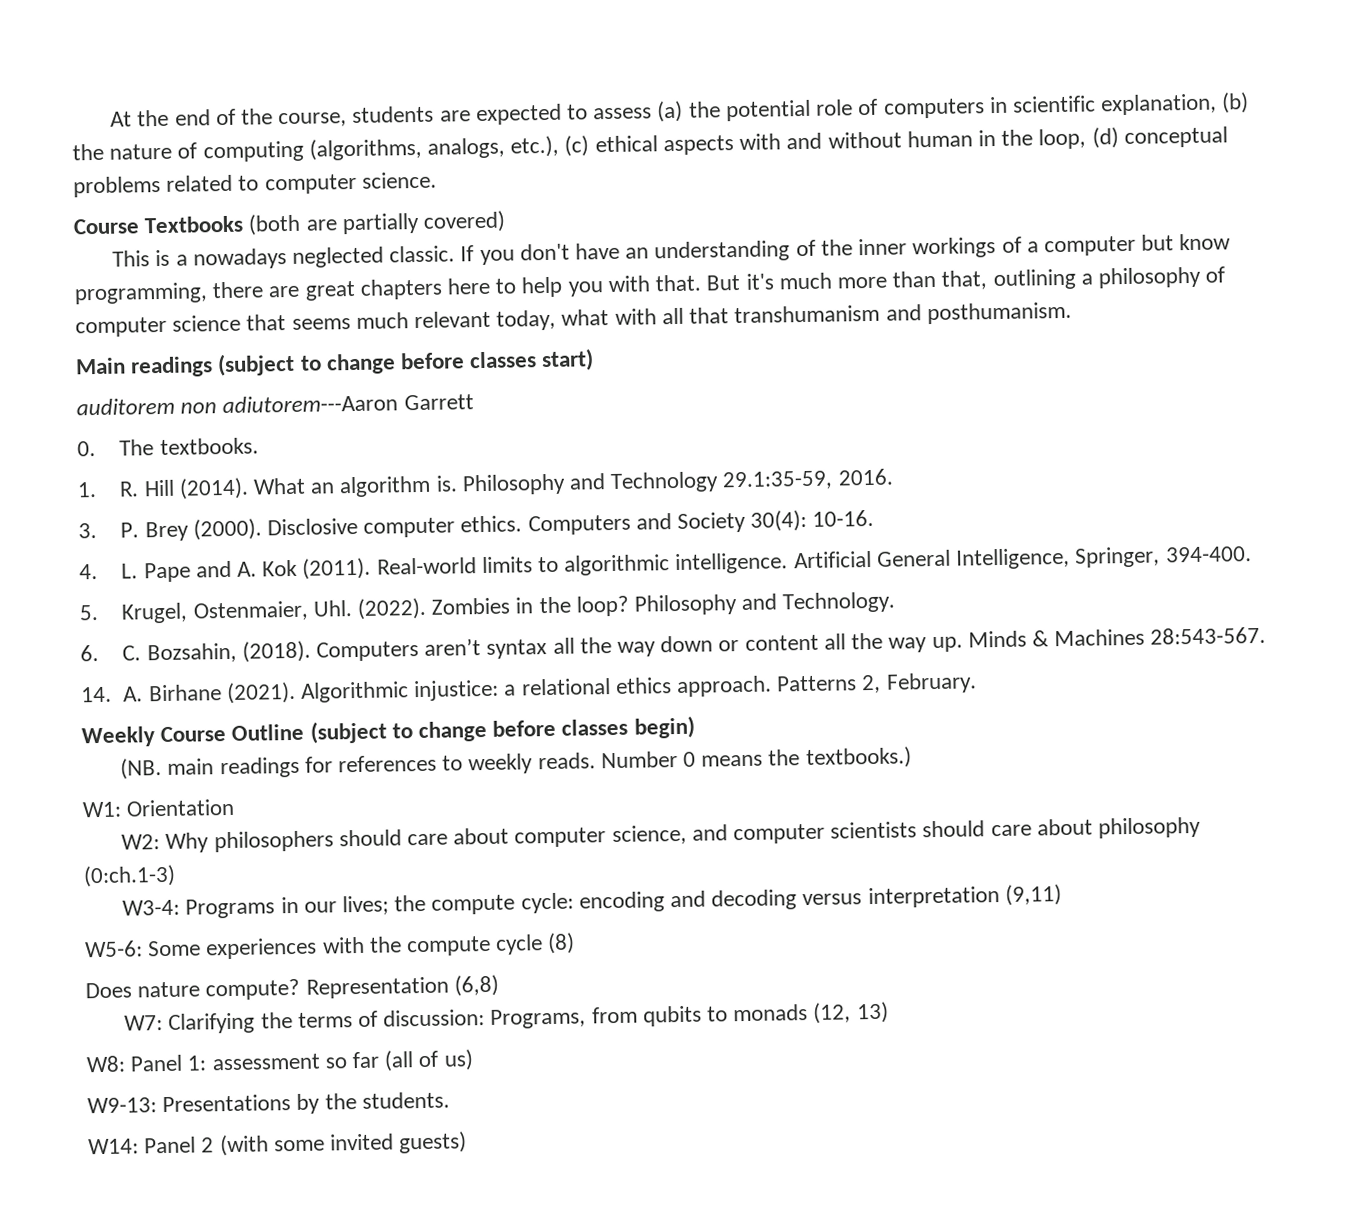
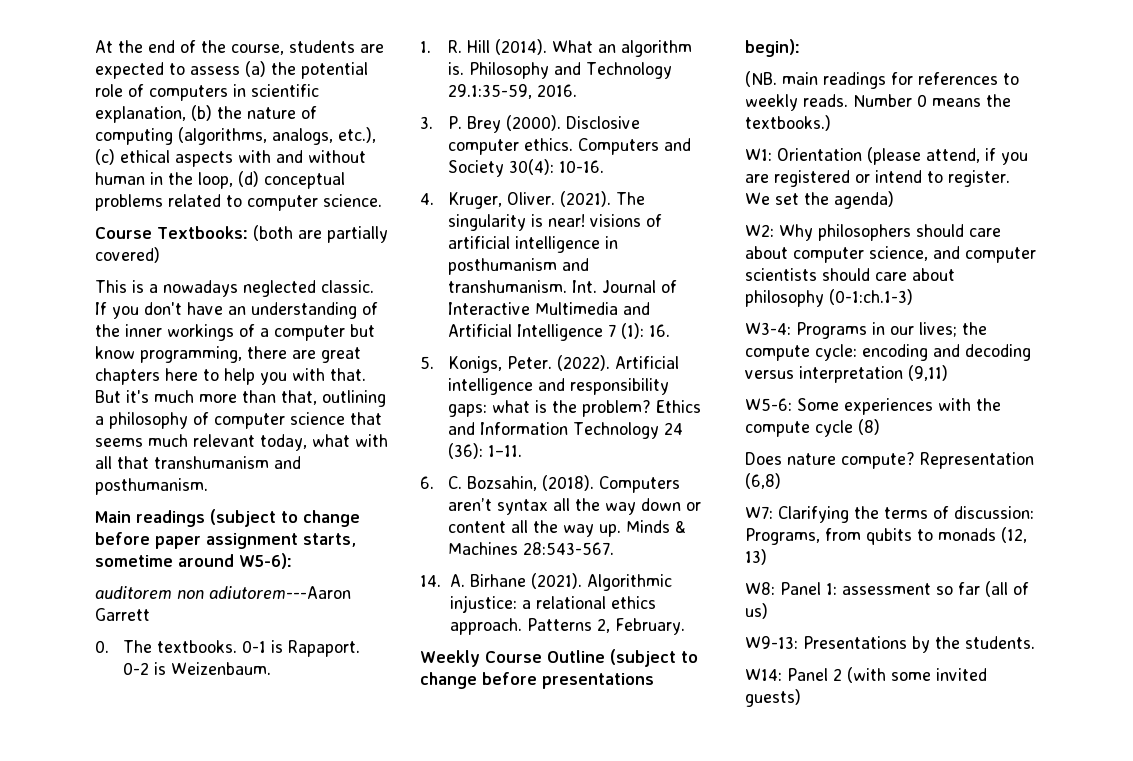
[144,215,244,234] Textbooks -> [157,226,248,239] Textbooks:
[469,348,595,372] classes start) -> [155,533,356,549] [95,553,292,569] paper assignment starts, sometime around W5-6):
(259, 446) none -> [242,640,361,657] [123,662,272,675] 0-1 is Rapaport. 0-2 is Weizenbaum.
[121,546,1252,583] [79,591,896,624] L. Pape and A. Kok (2011). Real-world limits to algorithmic intelligence. Artificial General Intelligence, Springer, 394-400. // 5. Krugel, Ostenmaier, Uhl. (2022). Zombies in the loop? Philosophy and Technology. -> [448,191,646,209] [448,214,663,231] [448,236,619,253] [448,258,590,275] [448,280,678,293] [448,302,651,315] [448,323,671,341] [420,355,680,373] [448,378,670,395] [448,400,702,417] [448,422,684,439] [448,443,523,459] Kruger, Oliver. (2021). The singularity is near! visions of artificial intelligence in posthumanism and transhumanism. Int. Journal of Interactive Multimedia and Artificial Intelligence 7 (1): 16. // 5. Konigs, Peter. (2022). Artificial intelligence and responsibility gaps: what is the problem? Ethics and Information Technology 24 (36): 1–11.
[561,715,695,739] classes begin) -> [542,673,654,689] [745,39,800,57] presentations begin):
(236, 807) none -> [867,147,1028,165] [745,170,1010,187] [745,191,894,209] (please attend, if you are registered or intend to register. We set the agenda)
[83,864,176,888] (0:ch.1-3) -> [829,289,913,305] (0-1:ch.1-3)

